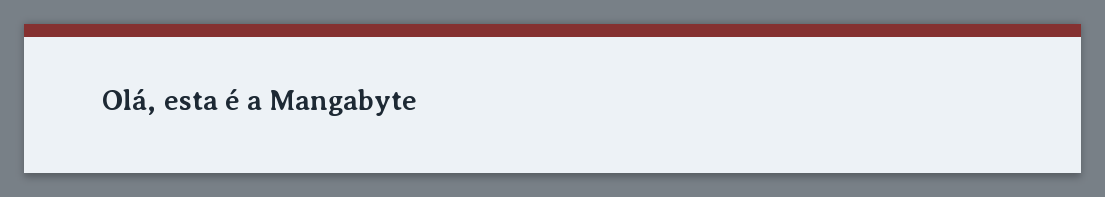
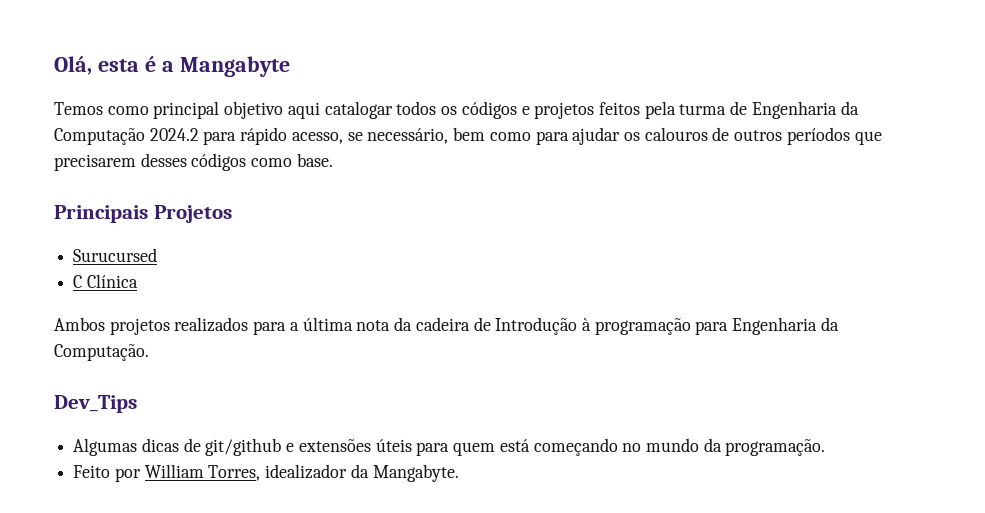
(418, 102) none -> [54,101,859,119] [54,127,882,145] [54,153,333,171] [54,205,232,223] [73,248,158,262] [73,274,138,288] [54,317,839,335] [54,344,149,361] [54,395,137,413] [73,438,826,456] [73,464,459,482] // Temos como principal objetivo aqui catalogar todos os códigos e projetos feitos pela turma de Engenharia da Computação 2024.2 para rápido acesso, se necessário, bem como para ajudar os calouros de outros períodos que precisarem desses códigos como base. // Principais Projetos // Surucursed // C Clínica // Ambos projetos realizados para a última nota da cadeira de Introdução à programação para Engenharia da Computação. // Dev_Tips // Algumas dicas de git/github e extensões úteis para quem está começando no mundo da programação. // Feito por William Torres, idealizador da Mangabyte.

